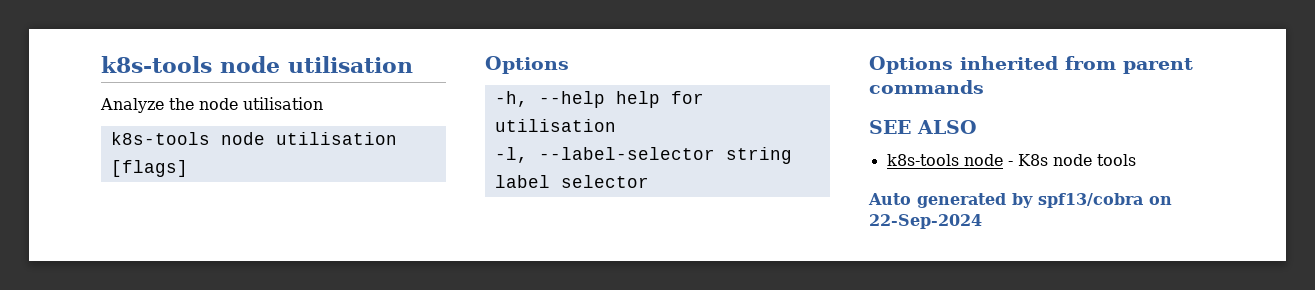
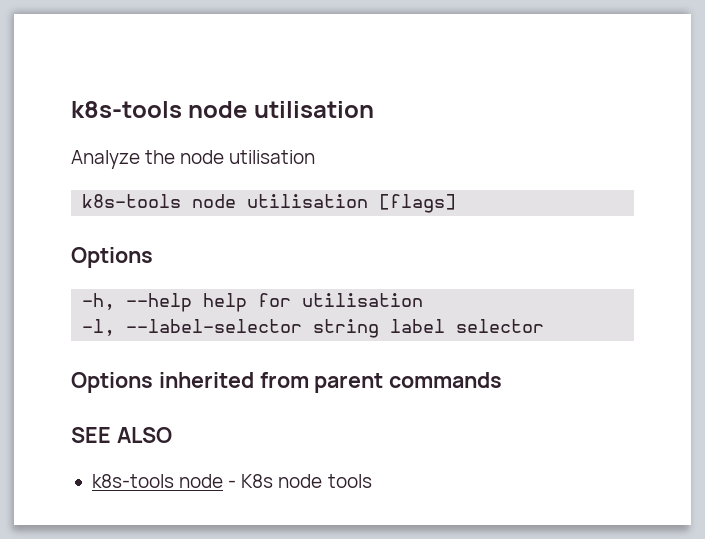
[868,193,1172,208] [869,214,982,229] // Auto generated by spf13/cobra on 22-Sep-2024 -> (372, 481) none

